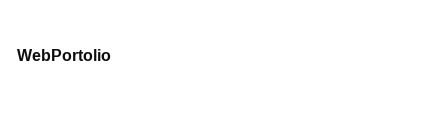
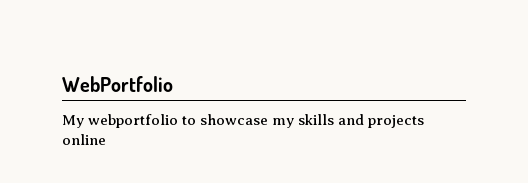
[17,49,111,61] WebPortolio -> [62,76,173,92] [62,114,425,128] [62,134,106,145] WebPortfolio // My webportfolio to showcase my skills and projects online

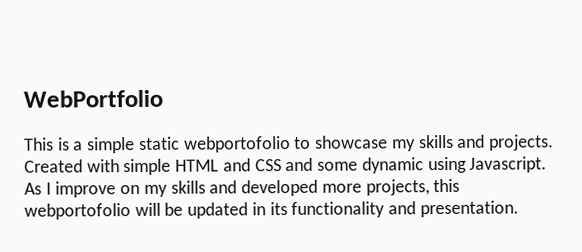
[62,114,179,128] My webportfolio -> [24,136,291,154] This is a simple static webportofolio
[368,115,425,128] [62,134,106,145] projects online -> [488,134,554,151] [24,156,548,176] [24,178,461,198] [24,200,519,220] projects. Created with simple HTML and CSS and some dynamic using Javascript. As I improve on my skills and developed more projects, this webportofolio will be updated in its functionality and presentation.

